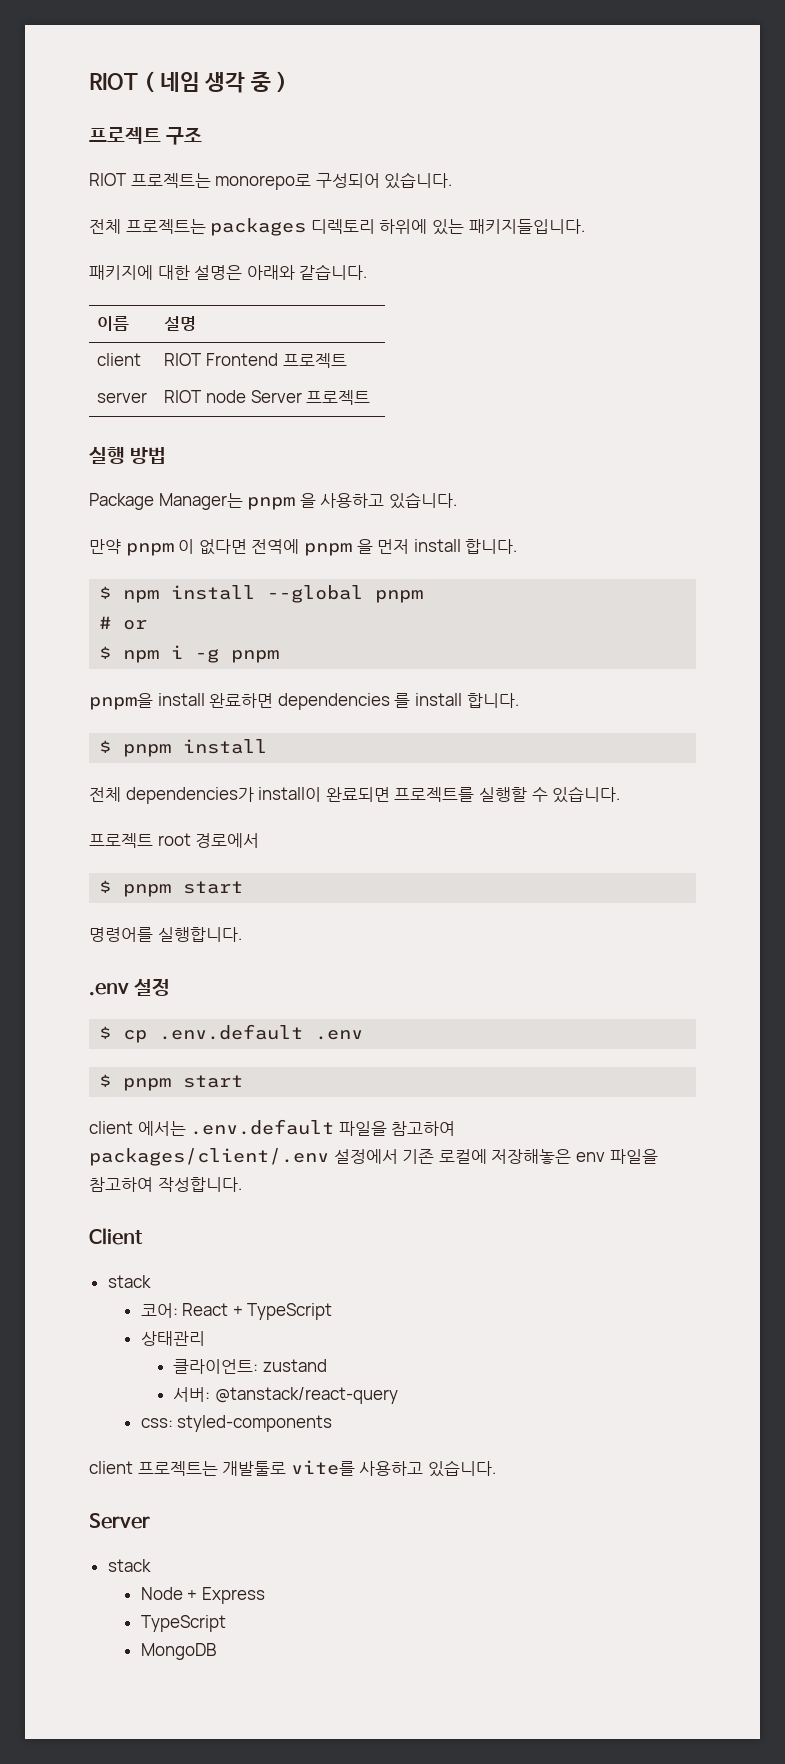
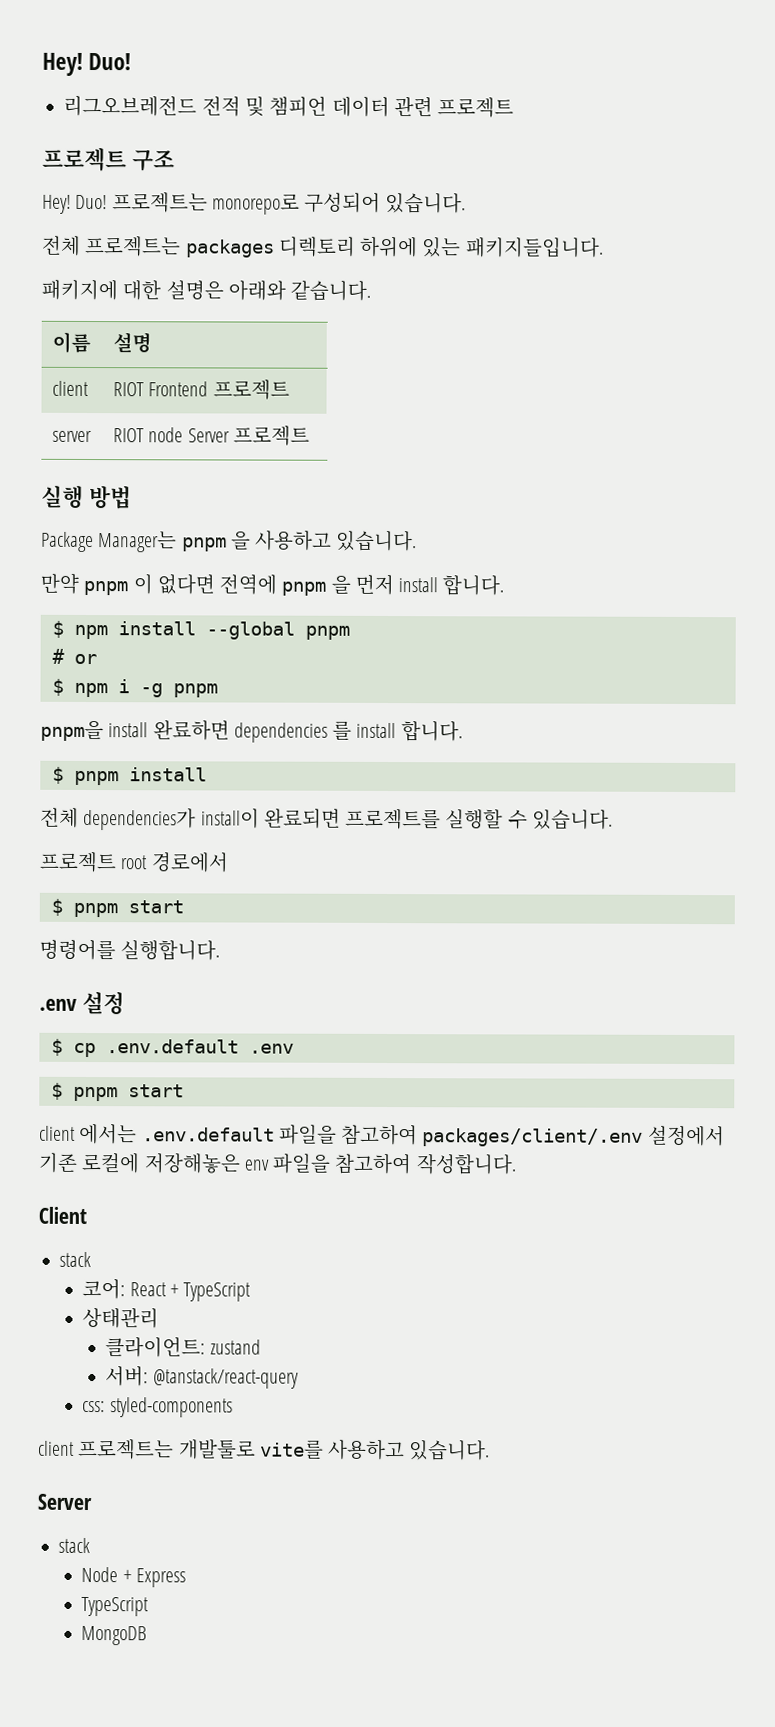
[89,71,288,93] RIOT ( 네임 생각 중 ) -> [42,52,132,76] [63,95,515,118] Hey! Duo! // 리그오브레전드 전적 및 챔피언 데이터 관련 프로젝트
[89,173,126,186] RIOT -> [42,194,108,214] Hey! Duo!

